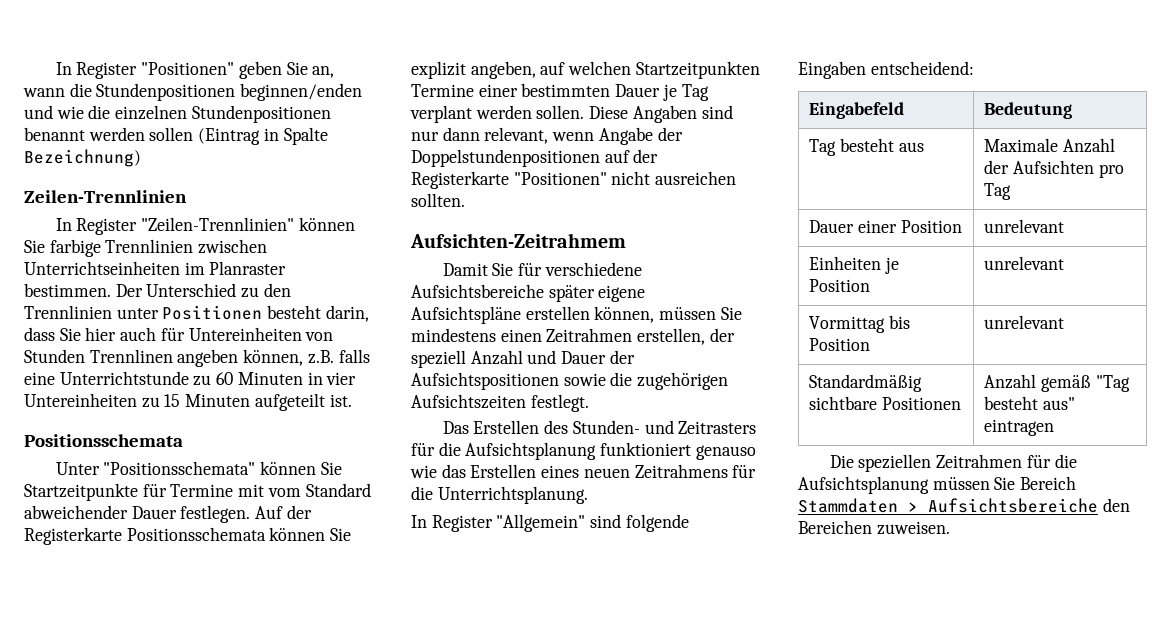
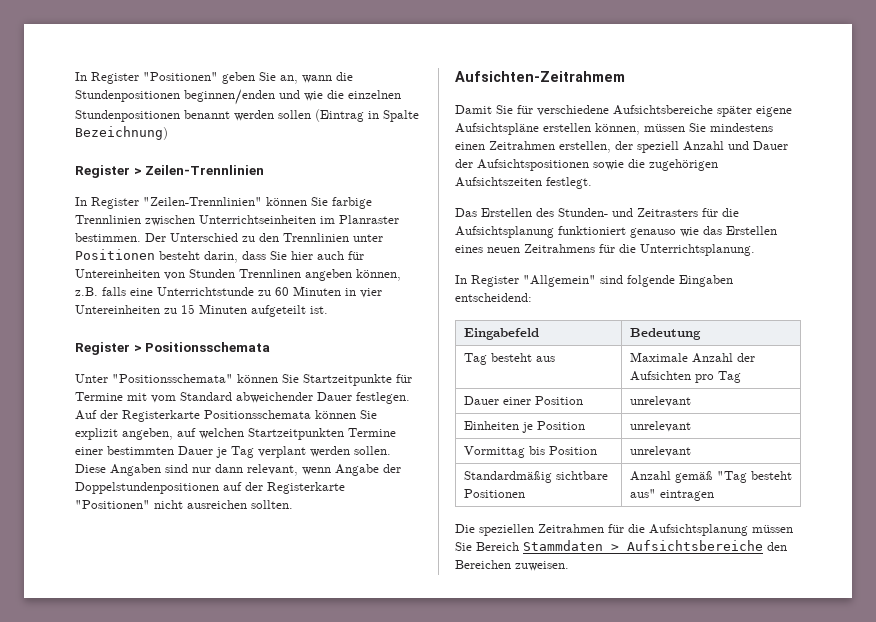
(141, 158) none -> [75,165,142,178] Register >
(352, 400) none -> [75,342,142,355] Register >

